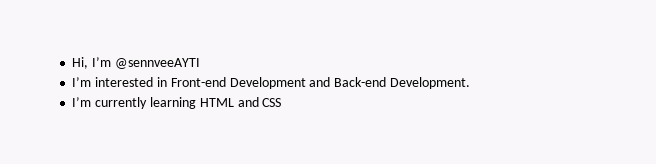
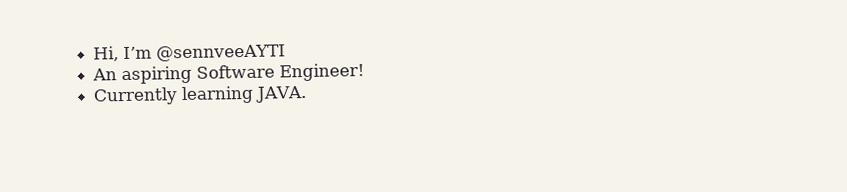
[72,77,470,89] [72,97,282,109] I’m interested in Front-end Development and Back-end Development. // I’m currently learning HTML and CSS -> [92,62,366,85] [93,85,308,106] An aspiring Software Engineer! // Currently learning JAVA.

